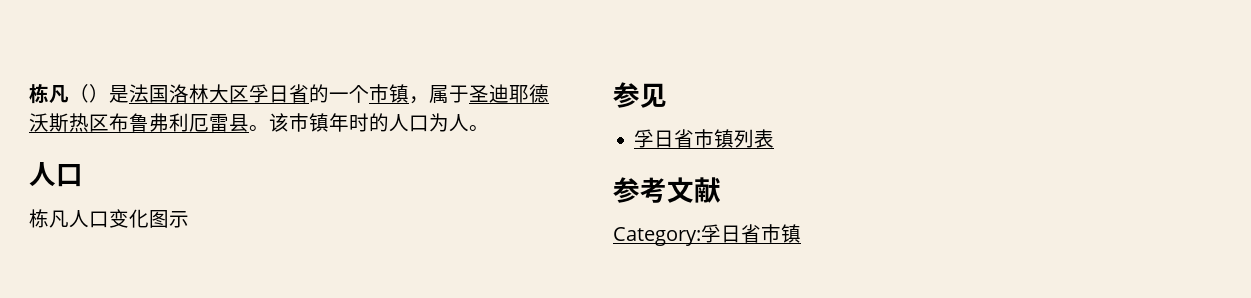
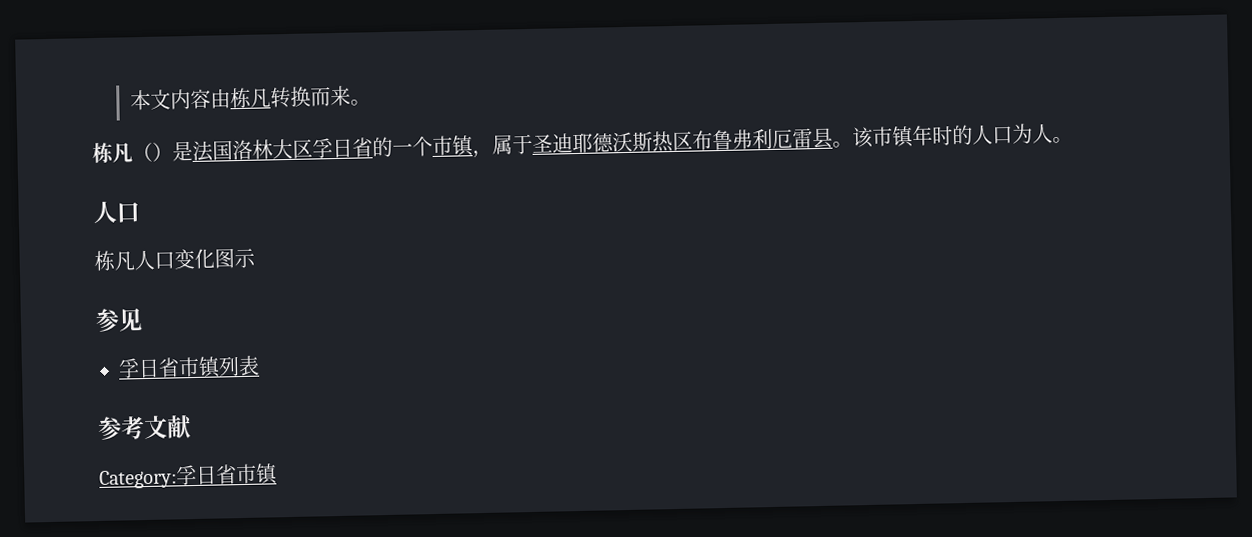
(29, 94) none -> [130,85,372,111] 本文内容由栋凡转换而来。 //

